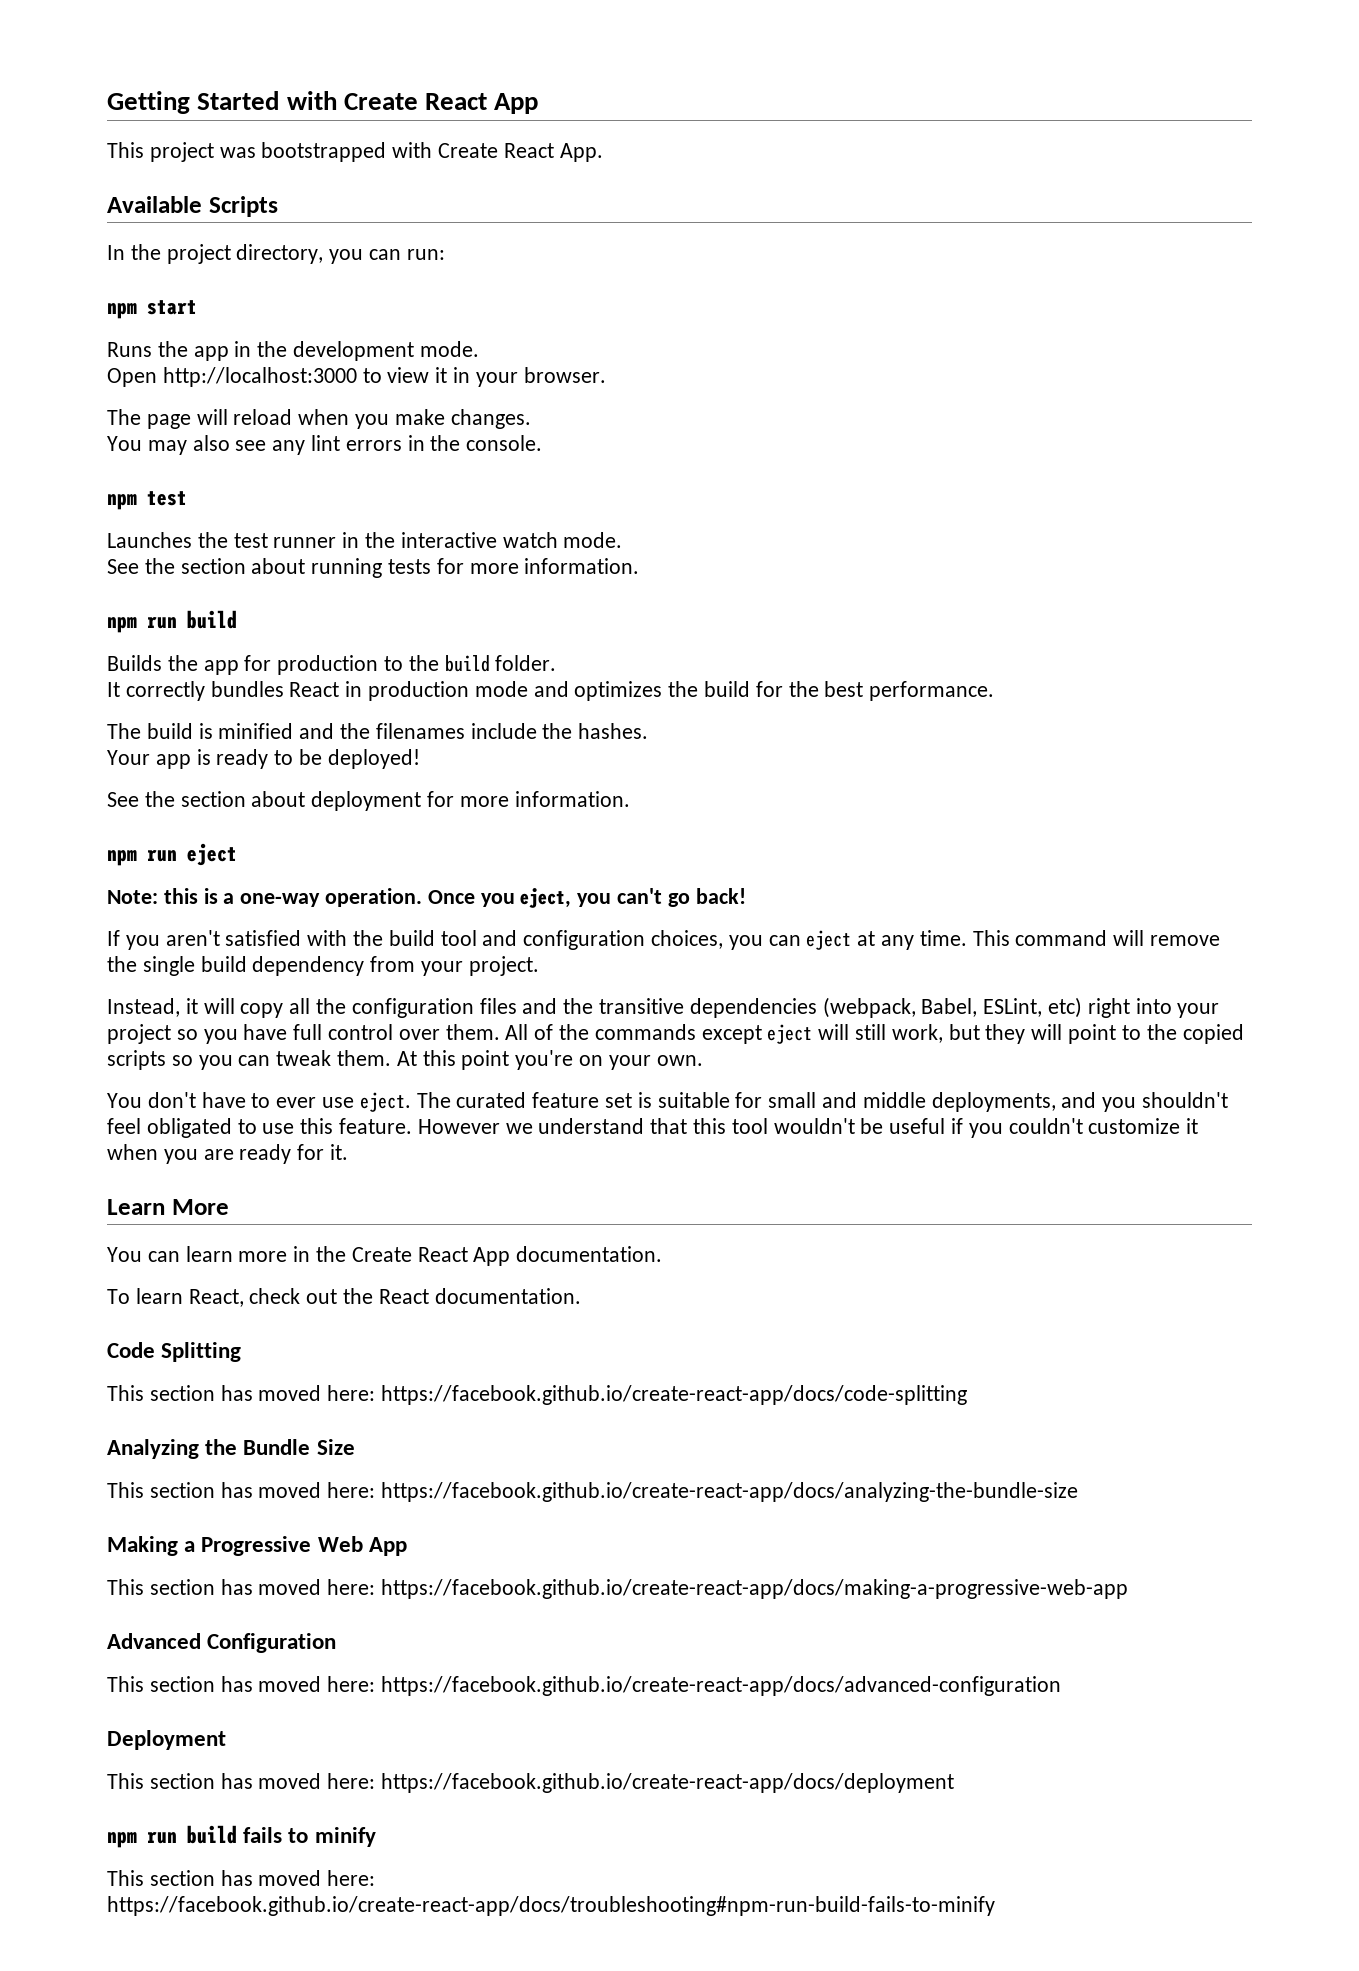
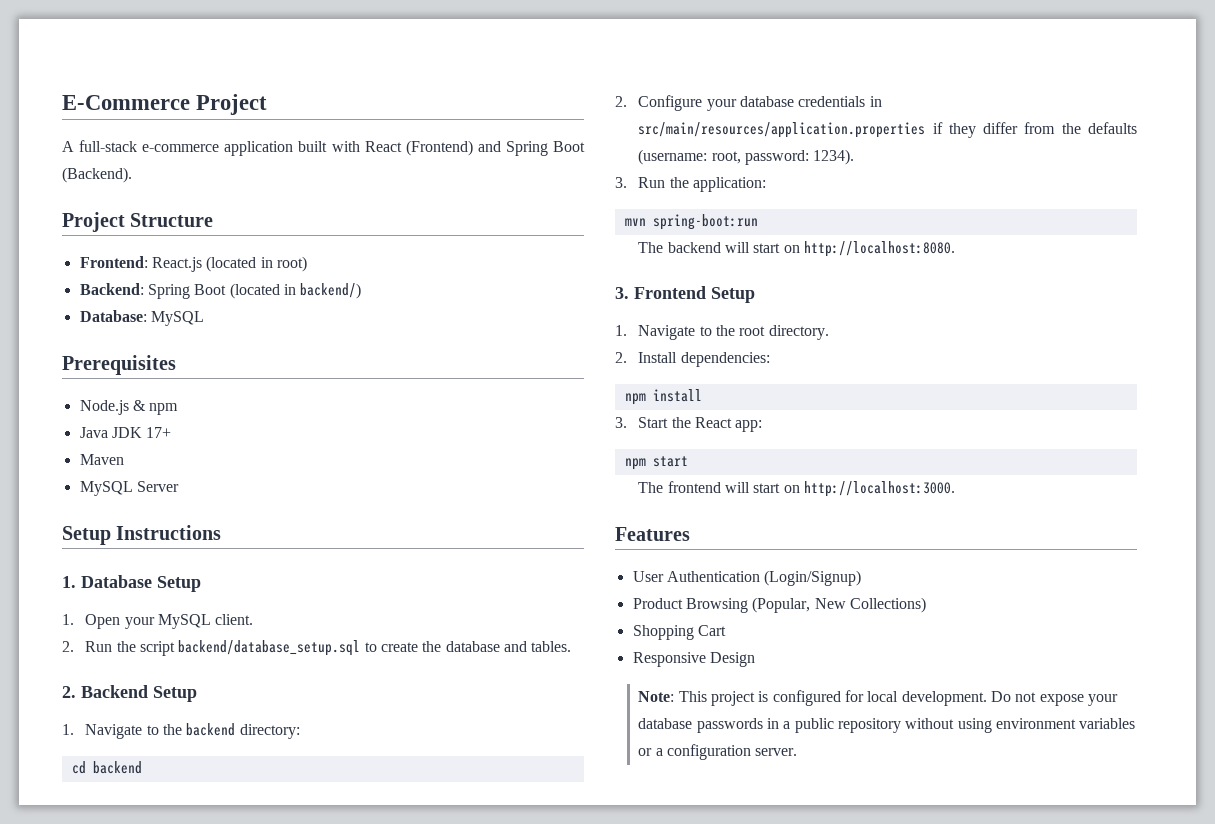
[107,91,539,114] [107,142,603,162] [107,196,278,217] [107,244,445,264] [107,300,197,319] [107,341,479,361] [107,367,606,387] [107,409,531,429] [107,435,543,455] [107,491,187,510] [107,532,623,548] [107,558,640,578] [107,610,237,633] [107,655,557,675] [107,681,995,701] [107,723,649,739] [107,749,420,769] [107,791,630,811] [107,843,237,866] [107,888,746,908] [107,930,1221,950] [107,956,539,976] [107,997,1220,1018] [107,1024,1244,1044] [107,1050,703,1070] [107,1092,1229,1112] [107,1118,1199,1138] [107,1144,349,1164] [107,1199,229,1215] [107,1246,663,1266] [107,1288,581,1307] [107,1342,242,1362] [107,1385,968,1405] [107,1439,355,1459] [107,1482,1079,1502] [107,1536,407,1556] [107,1579,1129,1599] [107,1633,337,1653] [107,1676,1062,1696] [107,1730,226,1750] [107,1773,955,1793] [107,1825,376,1848] [107,1870,376,1886] [107,1896,995,1916] Getting Started with Create React App // This project was bootstrapped with Create React App. // Available Scripts // In the project directory, you can run: // npm start // Runs the app in the development mode. // Open http://localhost:3000 to view it in your browser. // The page will reload when you make changes. // You may also see any lint errors in the console. // npm test // Launches the test runner in the interactive watch mode. // See the section about running tests for more information. // npm run build // Builds the app for production to the build folder. // It correctly bundles React in production mode and optimizes the build for the best performance. // The build is minified and the filenames include the hashes. // Your app is ready to be deployed! // See the section about deployment for more information. // npm run eject // Note: this is a one-way operation. Once you eject, you can't go back! // If you aren't satisfied with the build tool and configuration choices, you can eject at any time. This command will remove the single build dependency from your project. // Instead, it will copy all the configuration files and the transitive dependencies (webpack, Babel, ESLint, etc) right into your project so you have full control over them. All of the commands except eject will still work, but they will point to the copied scripts so you can tweak them. At this point you're on your own. // You don't have to ever use eject. The curated feature set is suitable for small and middle deployments, and you shouldn't feel obligated to use this feature. However we understand that this tool wouldn't be useful if you couldn't customize it when you are ready for it. // Learn More // You can learn more in the Create React App documentation. // To learn React, check out the React documentation. // Code Splitting // This section has moved here: https://facebook.github.io/create-react-app/docs/code-splitting // Analyzing the Bundle Size // This section has moved here: https://facebook.github.io/create-react-app/docs/analyzing-the-bundle-size // Making a Progressive Web App // This section has moved here: https://facebook.github.io/create-react-app/docs/making-a-progressive-web-app // Advanced Configuration // This section has moved here: https://facebook.github.io/create-react-app/docs/advanced-configuration // Deployment // This section has moved here: https://facebook.github.io/create-react-app/docs/deployment // npm run build fails to minify // This section has moved here: https://facebook.github.io/create-react-app/docs/troubleshooting#npm-run-build-fails-to-minify -> [62,94,268,115] [62,140,586,156] [62,167,132,183] [62,212,214,232] [79,256,307,272] [79,283,362,299] [79,310,204,326] [62,355,176,375] [79,400,179,415] [79,427,172,438] [79,454,124,465] [79,481,179,496] [62,525,222,545] [62,575,201,592] [62,614,254,629] [62,640,572,656] [62,685,197,702] [62,723,300,739] [71,761,142,774] [615,95,882,111] [638,122,1137,138] [638,149,855,165] [615,177,767,192] [624,214,758,230] [638,241,956,257] [615,286,755,303] [615,325,829,340] [615,352,770,367] [624,389,702,405] [615,417,763,432] [624,456,688,470] [638,481,956,497] [615,527,690,541] [632,570,862,586] [632,597,926,613] [632,625,726,640] [632,652,755,667] [638,690,1118,706] [638,718,1136,733] [638,744,798,760] E-Commerce Project // A full-stack e-commerce application built with React (Frontend) and Spring Boot (Backend). // Project Structure // Frontend: React.js (located in root) // Backend: Spring Boot (located in backend/) // Database: MySQL // Prerequisites // Node.js & npm // Java JDK 17+ // Maven // MySQL Server // Setup Instructions // 1. Database Setup // 1. Open your MySQL client. // 2. Run the script backend/database_setup.sql to create the database and tables. // 2. Backend Setup // 1. Navigate to the backend directory: // cd backend // 2. Configure your database credentials in src/main/resources/application.properties if they differ from the defaults (username: root, password: 1234). // 3. Run the application: // mvn spring-boot:run // The backend will start on http://localhost:8080. // 3. Frontend Setup // 1. Navigate to the root directory. // 2. Install dependencies: // npm install // 3. Start the React app: // npm start // The frontend will start on http://localhost:3000. // Features // User Authentication (Login/Signup) // Product Browsing (Popular, New Collections) // Shopping Cart // Responsive Design // Note: This project is configured for local development. Do not expose your database passwords in a public repository without using environment variables or a configuration server.

